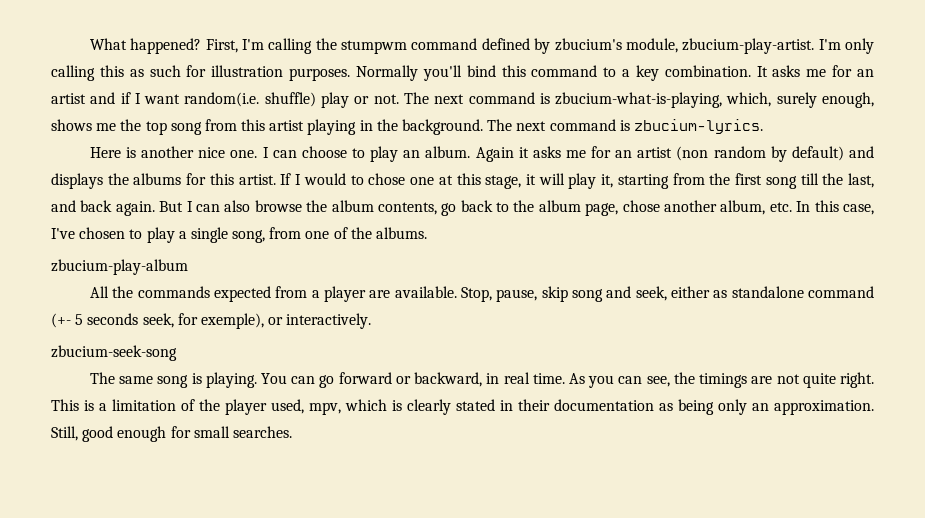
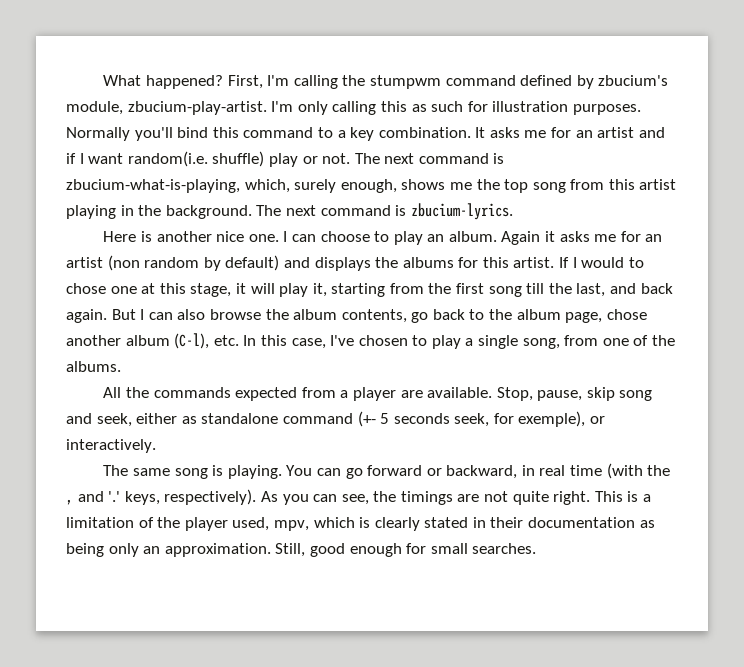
[720,200,766,215] album, -> [125,333,210,349] album (C-l),
[51,259,188,275] // zbucium-play-album -> (121, 366) none
[51,345,177,361] // zbucium-seek-song -> (156, 446) none
[532,373,565,384] time. -> [570,463,671,479] [66,489,257,505] time (with the , and '.' keys, respectively).

